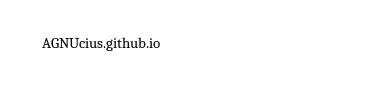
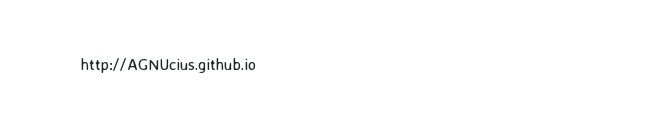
[42,37,160,51] AGNUcius.github.io -> [81,58,256,73] http://AGNUcius.github.io

